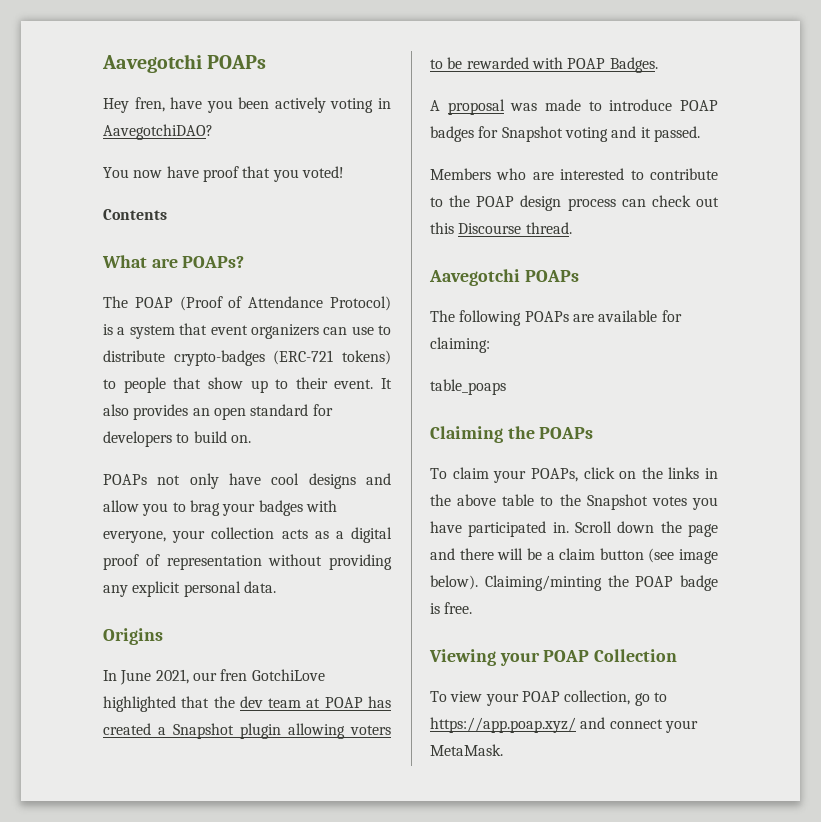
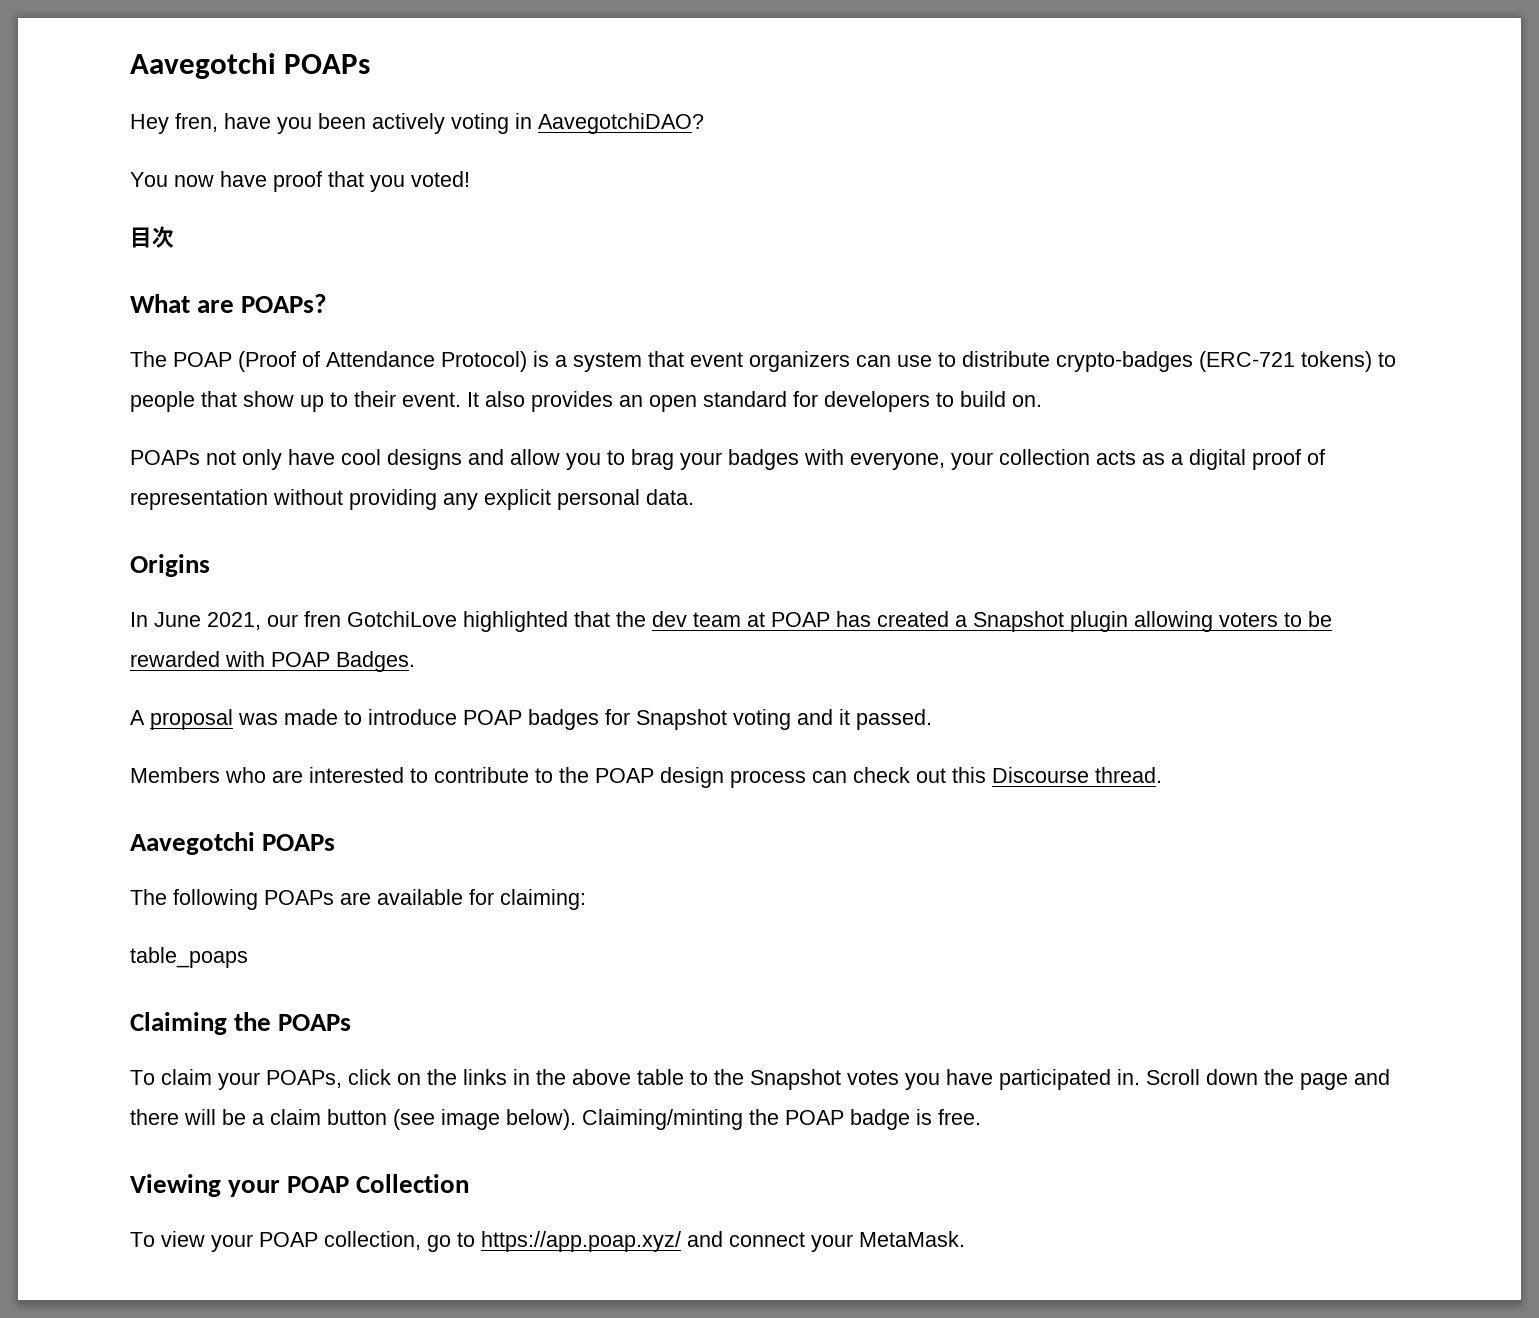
[103,209,167,220] Contents -> [130,226,174,248] 目次

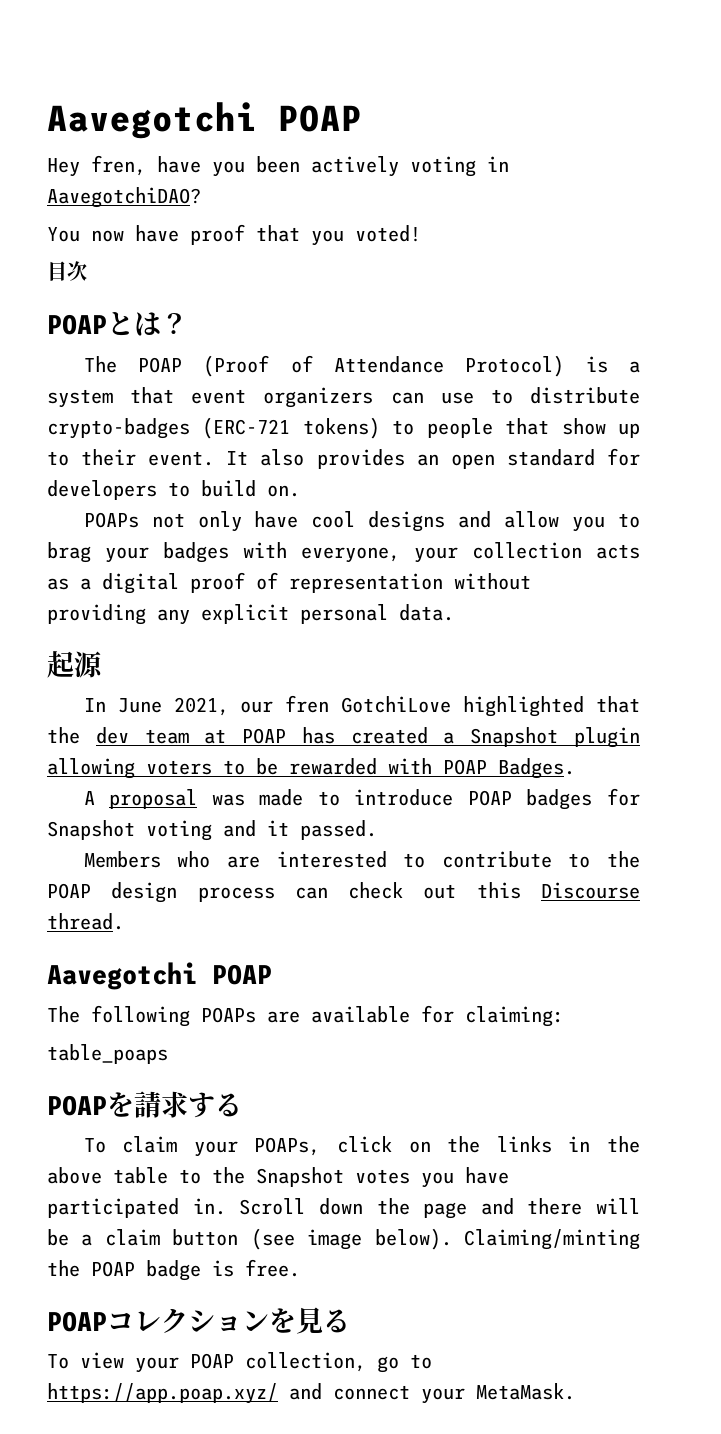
[130,53,371,79] Aavegotchi POAPs -> [47,102,362,139] Aavegotchi POAP
[130,294,328,313] What are POAPs? -> [47,312,188,336] POAPとは？
[130,554,210,577] Origins -> [47,651,103,678] 起源
[262,834,336,851] POAPs -> [212,964,272,985] POAP
[130,1012,352,1035] Claiming the POAPs -> [47,1091,242,1118] POAPを請求する
[130,1174,470,1197] Viewing your POAP Collection -> [47,1307,350,1334] POAPコレクションを見る

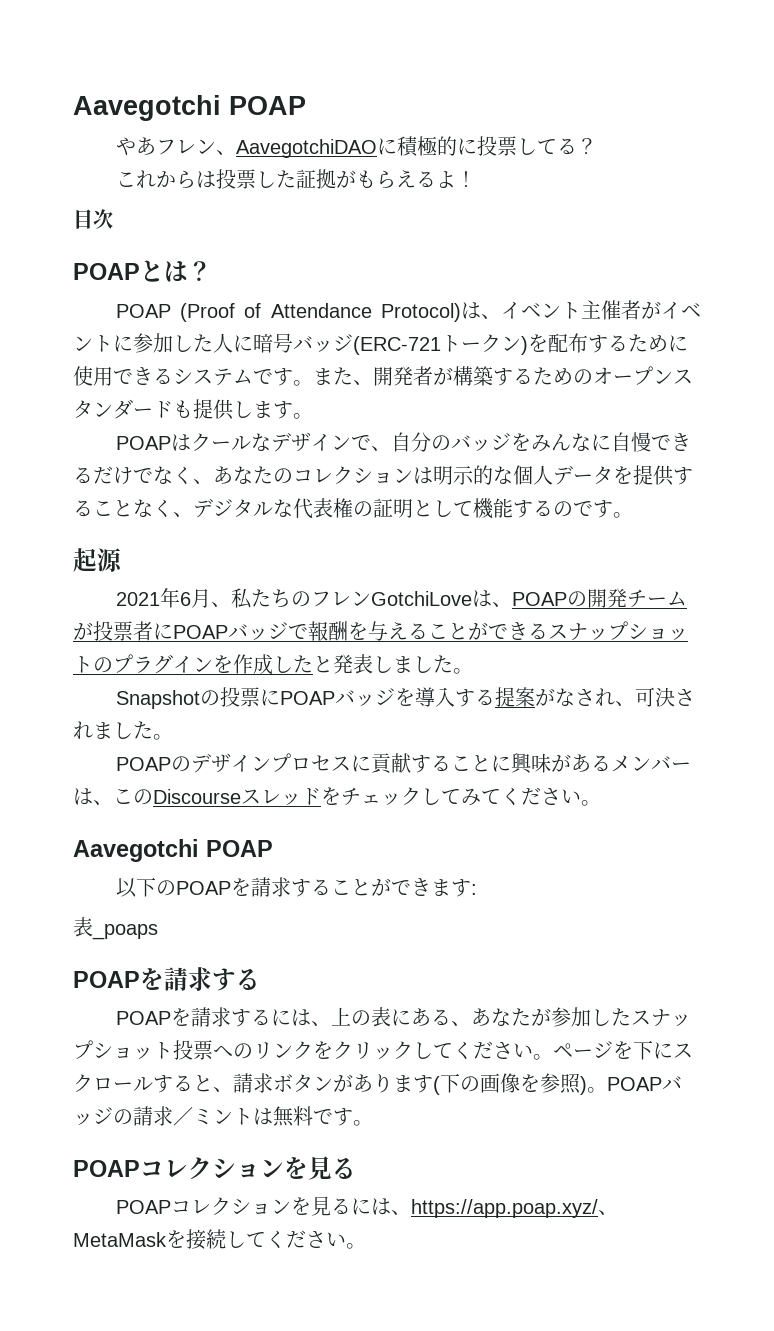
[47,102,362,139] [47,155,509,177] [47,187,201,208] [47,224,421,246] Aavegotchi POAP // Hey fren, have you been actively voting in AavegotchiDAO? // You now have proof that you voted! -> [73,95,306,121] [115,136,597,158] [115,169,476,189] Aavegotchi POAP // やあフレン、AavegotchiDAOに積極的に投票してる？ // これからは投票した証拠がもらえるよ！
[83,356,117,373] The -> (212, 271) none
[585,356,640,373] [47,387,641,408] [47,417,640,439] [47,448,640,469] [47,480,300,500] [83,511,640,532] [47,542,640,563] [47,572,531,594] [47,604,454,625] [47,651,103,678] [83,695,640,717] [47,727,640,748] [47,758,575,779] [83,788,640,810] [47,820,377,841] [83,851,640,868] [47,882,640,903] [47,913,124,930] [47,962,272,990] [47,1005,564,1027] [47,1044,168,1064] [47,1091,242,1118] [83,1136,640,1157] [47,1167,509,1188] [47,1198,640,1219] [47,1228,640,1250] [47,1259,300,1281] is a system that event organizers can use to distribute crypto-badges (ERC-721 tokens) to people that show up to their event. It also provides an open standard for developers to build on. // POAPs not only have cool designs and allow you to brag your badges with everyone, your collection acts as a digital proof of representation without providing any explicit personal data. // 起源 // In June 2021, our fren GotchiLove highlighted that the dev team at POAP has created a Snapshot plugin allowing voters to be rewarded with POAP Badges. // A proposal was made to introduce POAP badges for Snapshot voting and it passed. // Members who are interested to contribute to the POAP design process can check out this Discourse thread. // Aavegotchi POAP // The following POAPs are available for claiming: // table_poaps // POAPを請求する // To claim your POAPs, click on the links in the above table to the Snapshot votes you have participated in. Scroll down the page and there will be a claim button (see image below). Claiming/minting the POAP badge is free. -> [461,300,701,320] [73,333,688,355] [73,366,693,386] [73,399,313,420] [115,432,691,452] [73,465,693,486] [73,498,633,519] [73,548,123,572] [115,588,687,609] [73,621,688,641] [73,654,473,675] [115,687,695,709] [73,721,173,740] [115,753,691,774] [73,787,601,806] [73,839,273,862] [115,877,477,898] [73,917,158,940] [73,967,260,991] [115,1007,691,1027] [73,1040,693,1060] [73,1073,682,1095] [73,1106,373,1127] は、イベント主催者がイベントに参加した人に暗号バッジ(ERC-721トークン)を配布するために使用できるシステムです。また、開発者が構築するためのオープンスタンダードも提供します。 // POAPはクールなデザインで、自分のバッジをみんなに自慢できるだけでなく、あなたのコレクションは明示的な個人データを提供することなく、デジタルな代表権の証明として機能するのです。 // 起源 // 2021年6月、私たちのフレンGotchiLoveは、POAPの開発チームが投票者にPOAPバッジで報酬を与えることができるスナップショットのプラグインを作成したと発表しました。 // Snapshotの投票にPOAPバッジを導入する提案がなされ、可決されました。 // POAPのデザインプロセスに貢献することに興味があるメンバーは、このDiscourseスレッドをチェックしてみてください。 // Aavegotchi POAP // 以下のPOAPを請求することができます: // 表_poaps // POAPを請求する // POAPを請求するには、上の表にある、あなたが参加したスナップショット投票へのリンクをクリックしてください。ページを下にスクロールすると、請求ボタンがあります(下の画像を参照)。POAPバッジの請求／ミントは無料です。
[47,1352,432,1373] [47,1383,575,1404] To view your POAP collection, go to https://app.poap.xyz/ and connect your MetaMask. -> [115,1196,618,1218] [73,1229,366,1250] POAPコレクションを見るには、https://app.poap.xyz/、MetaMaskを接続してください。

